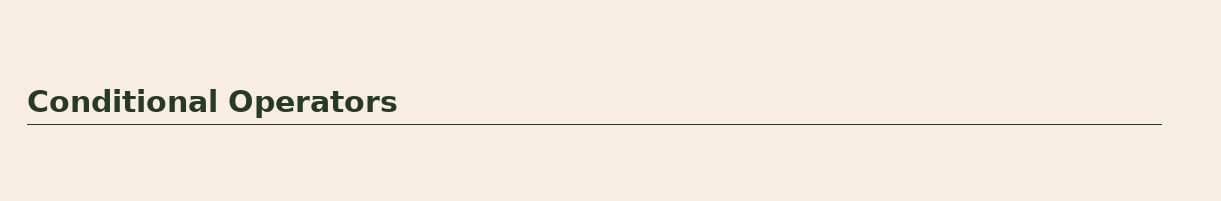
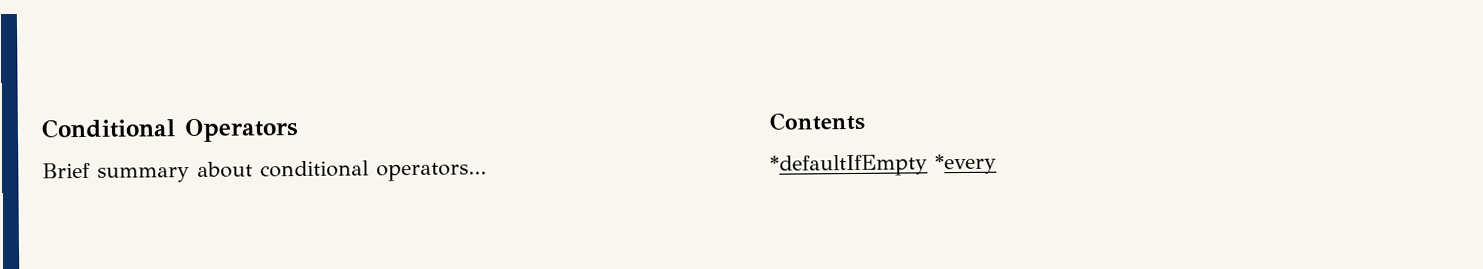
(398, 104) none -> [42,160,487,183] [769,111,865,131] [770,153,997,177] // Brief summary about conditional operators... // Contents // *defaultIfEmpty *every

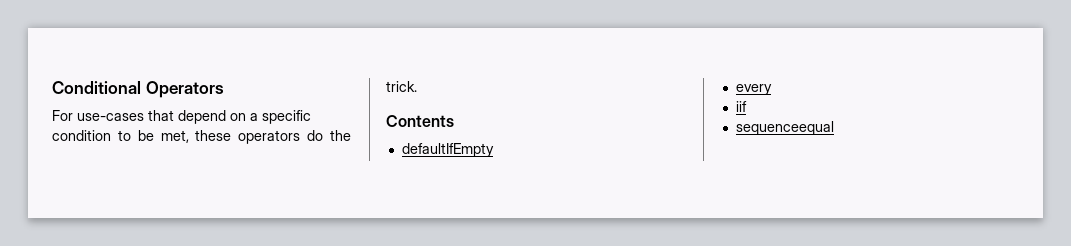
[42,160,487,183] [769,111,865,131] [770,153,997,177] Brief summary about conditional operators... // Contents // *defaultIfEmpty *every -> [52,110,311,124] [52,130,351,144] [386,81,417,92] [386,115,454,127] [401,143,494,157] [735,84,772,95] [735,101,747,112] [735,121,834,135] For use-cases that depend on a specific condition to be met, these operators do the trick. // Contents // defaultIfEmpty // every // iif // sequenceequal

